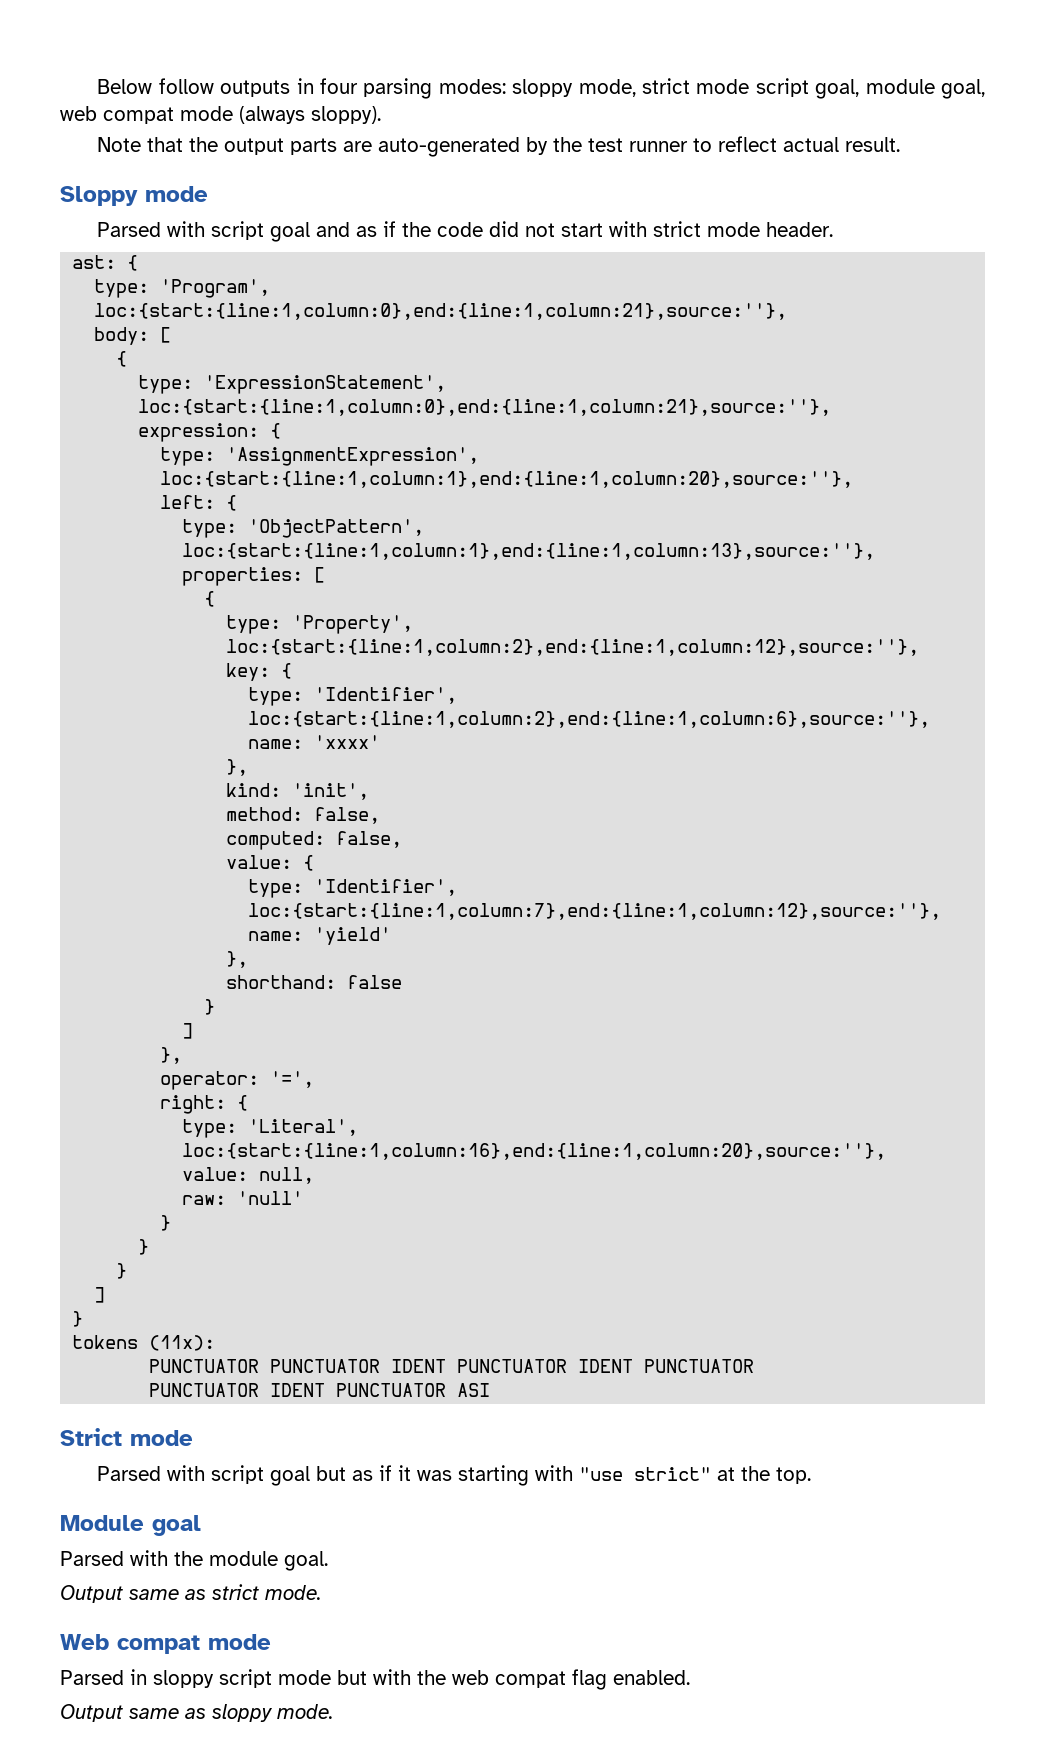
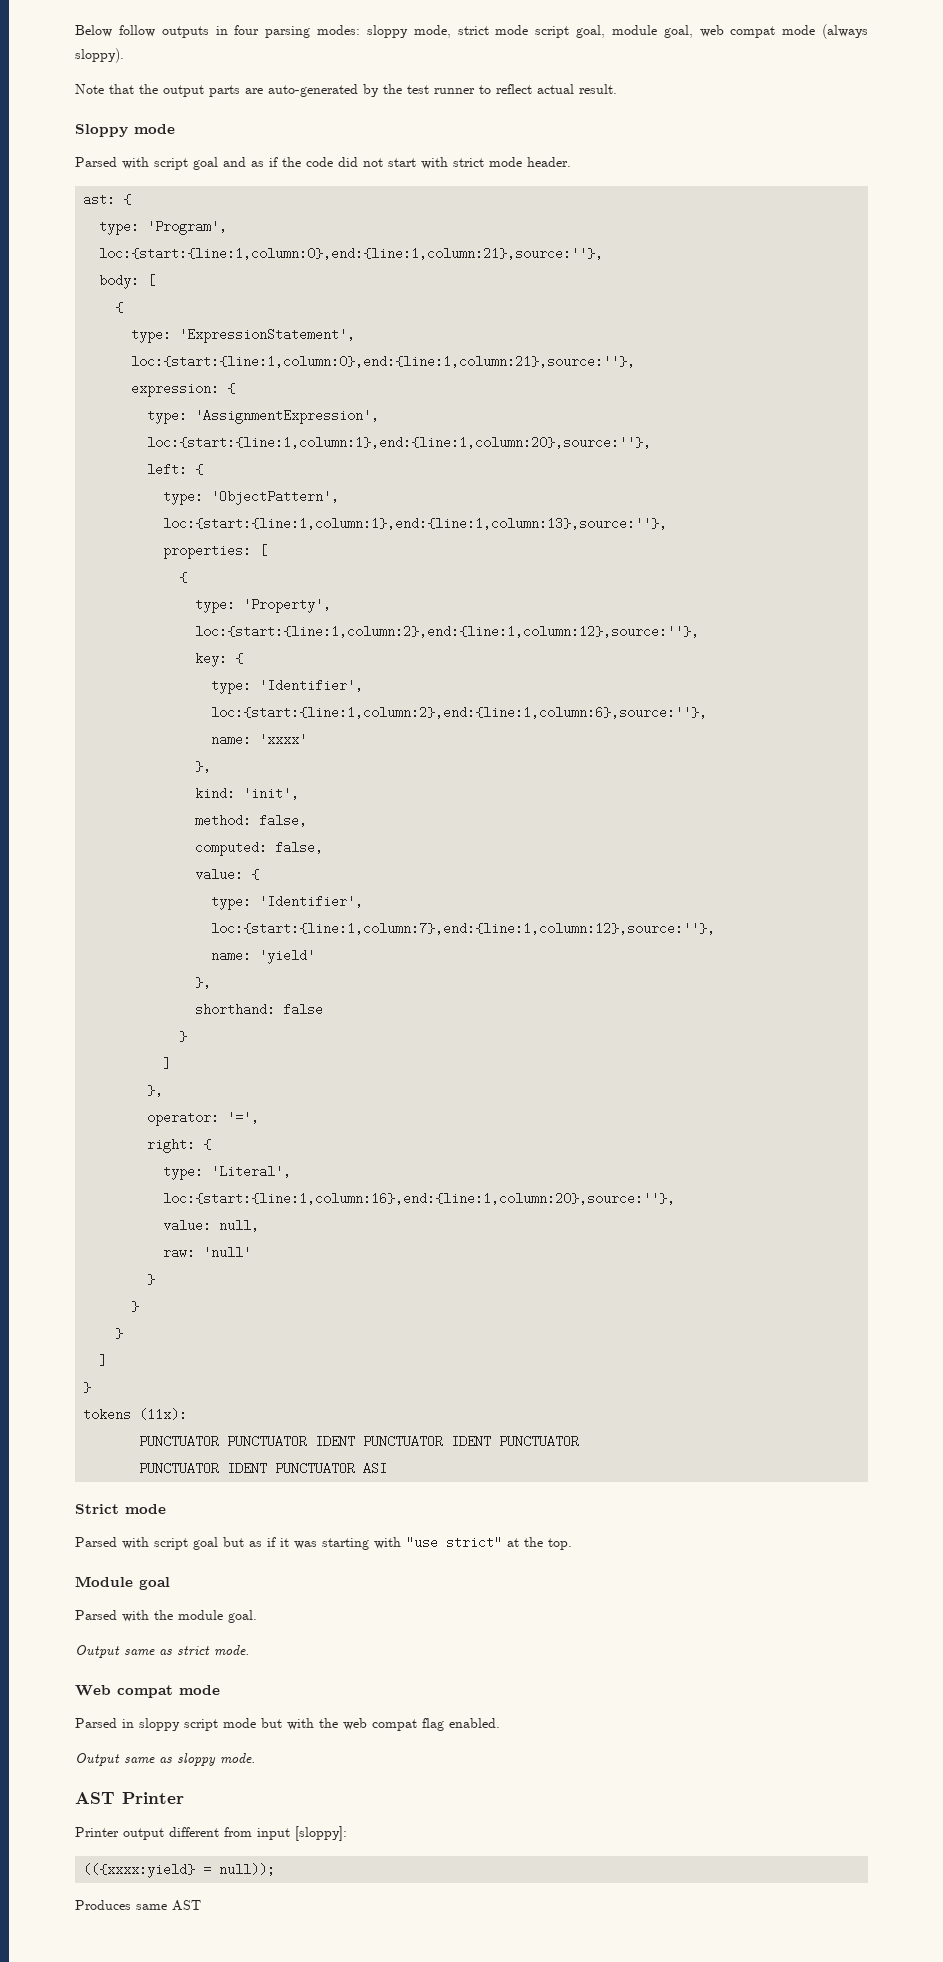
(333, 1711) none -> [75,1792,184,1804] [75,1826,347,1841] [83,1863,276,1878] [75,1900,201,1911] // AST Printer // Printer output different from input [sloppy]: // (({xxxx:yield} = null)); // Produces same AST

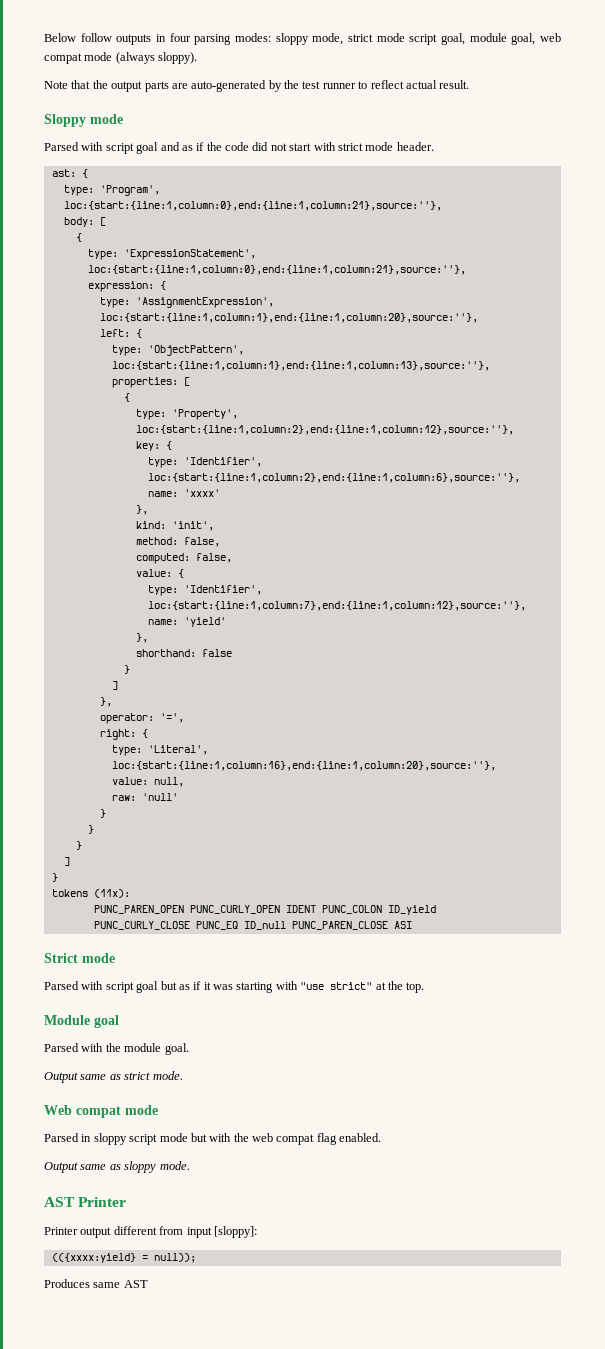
[139,1435,580,1448] [139,1462,356,1475] PUNCTUATOR PUNCTUATOR IDENT PUNCTUATOR IDENT PUNCTUATOR // PUNCTUATOR IDENT PUNCTUATOR -> [93,905,436,915] [93,921,388,930] PUNC_PAREN_OPEN PUNC_CURLY_OPEN IDENT PUNC_COLON ID_yield // PUNC_CURLY_CLOSE PUNC_EQ ID_null PUNC_PAREN_CLOSE

